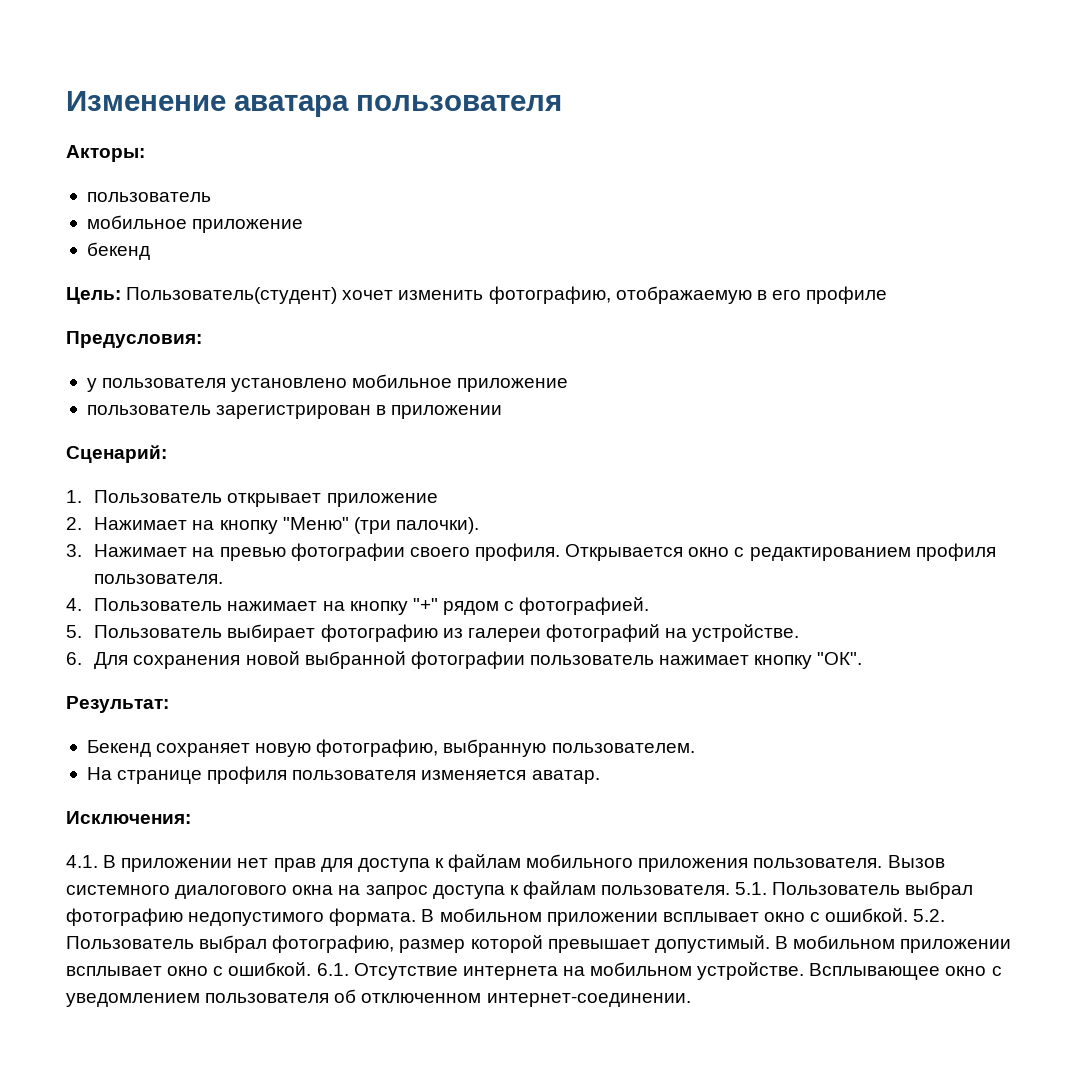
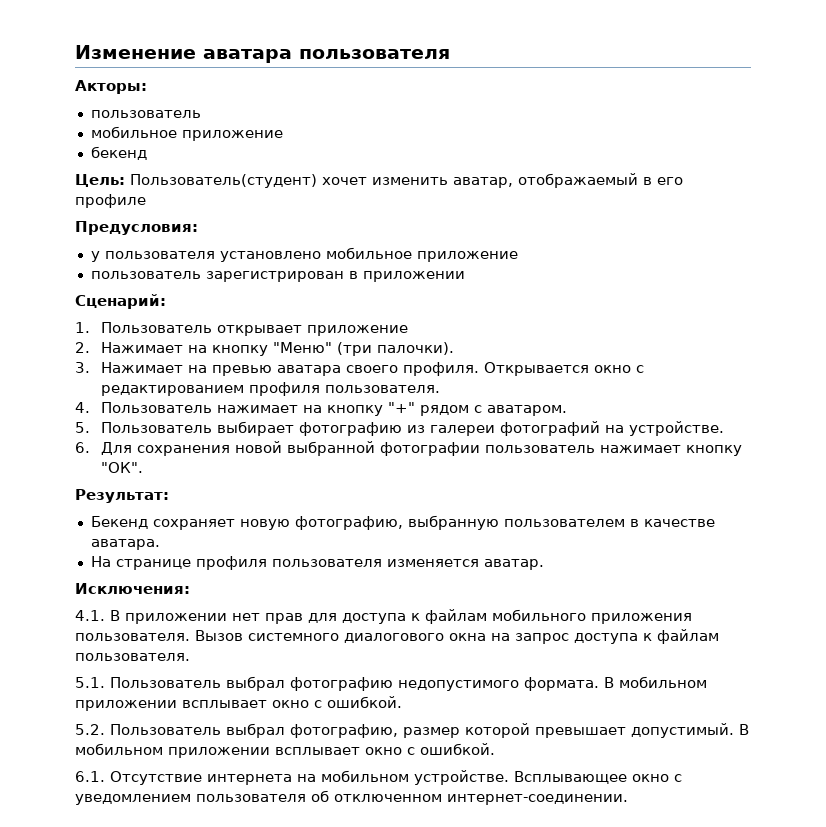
[488,286,752,304] фотографию, отображаемую -> [453,173,638,188] аватар, отображаемый
[290,543,405,561] фотографии -> [276,365,341,376] аватара
[519,597,650,615] фотографией. -> [486,405,567,416] аватаром.
[551,743,695,753] пользователем. -> [503,519,715,527] [90,539,160,550] пользователем в качестве аватара.
(731, 890) none -> (190, 657) //
(909, 915) none -> (402, 702) //
(312, 969) none -> (495, 749) //

